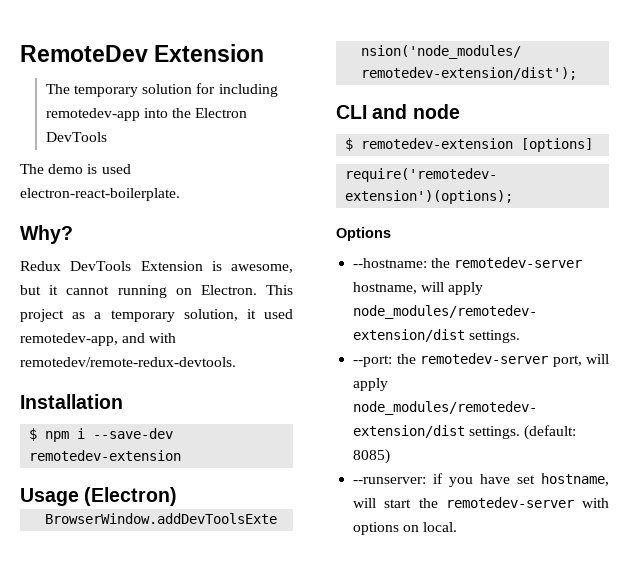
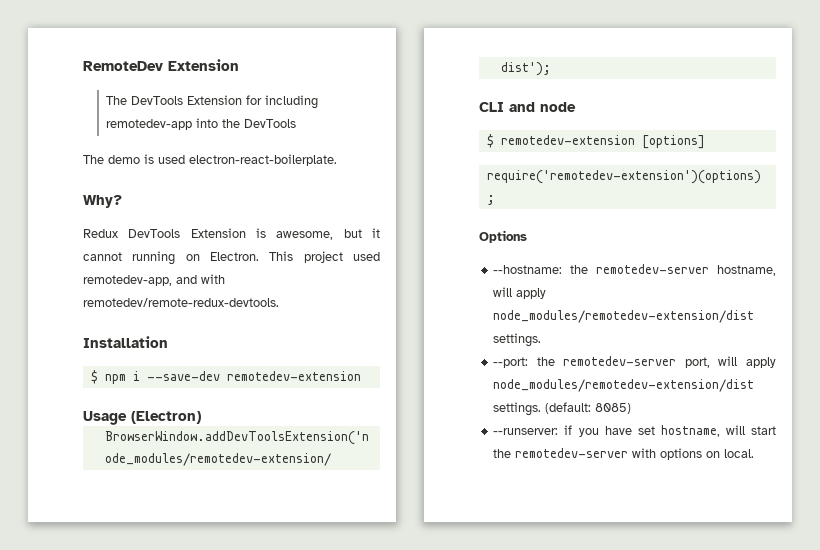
[73,84,193,97] temporary solution -> [131,95,243,105] DevTools Extension
[195,108,248,118] Electron -> (241, 123) none
[72,309,256,322] as a temporary solution, it -> (343, 257) none

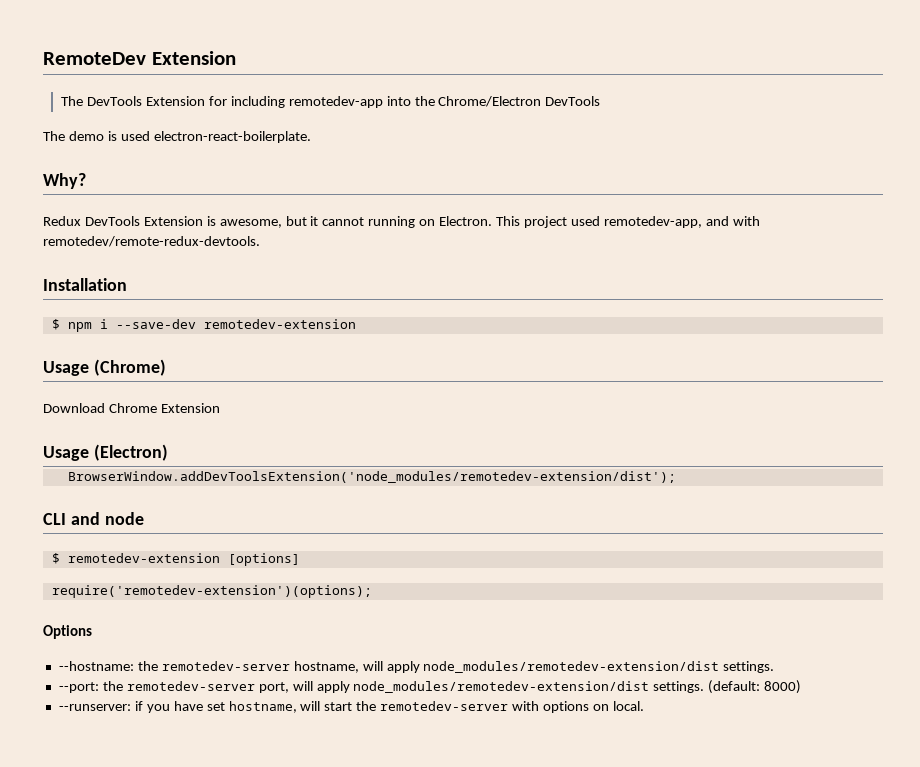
(241, 123) none -> [438,96,542,107] Chrome/Electron
(361, 376) none -> [43,359,166,376] [43,403,220,413] // Usage (Chrome) // Download Chrome Extension
[595,403,632,414] 8085) -> [764,680,802,694] 8000)

